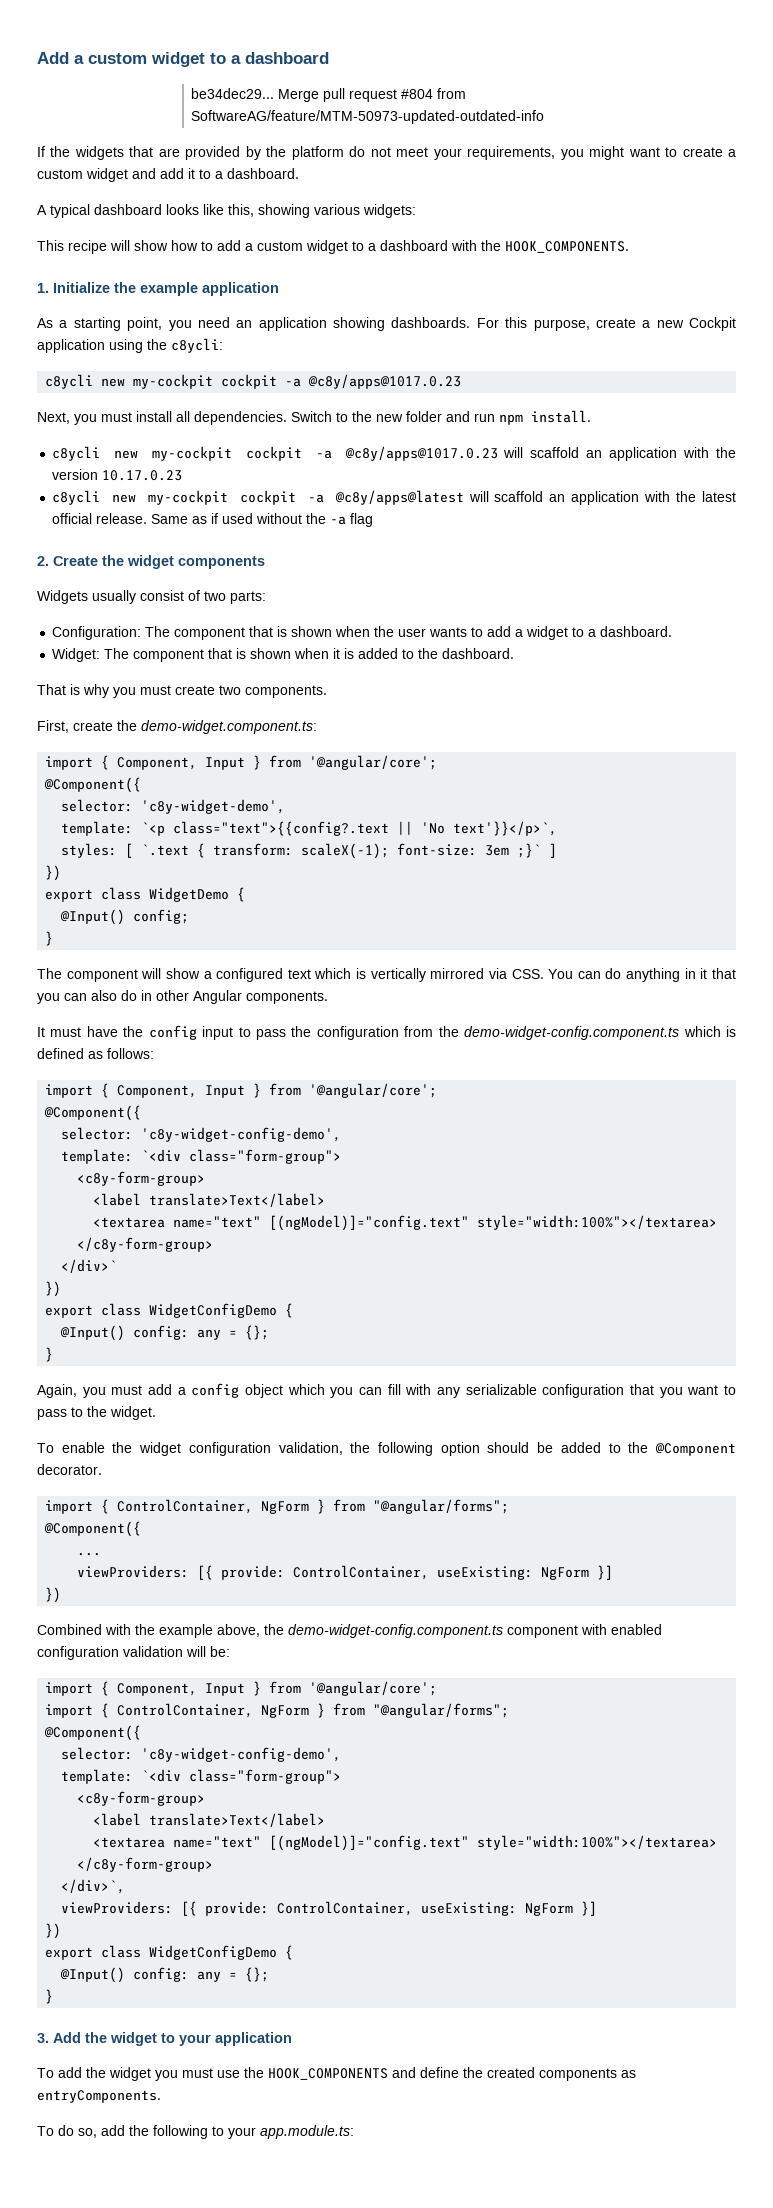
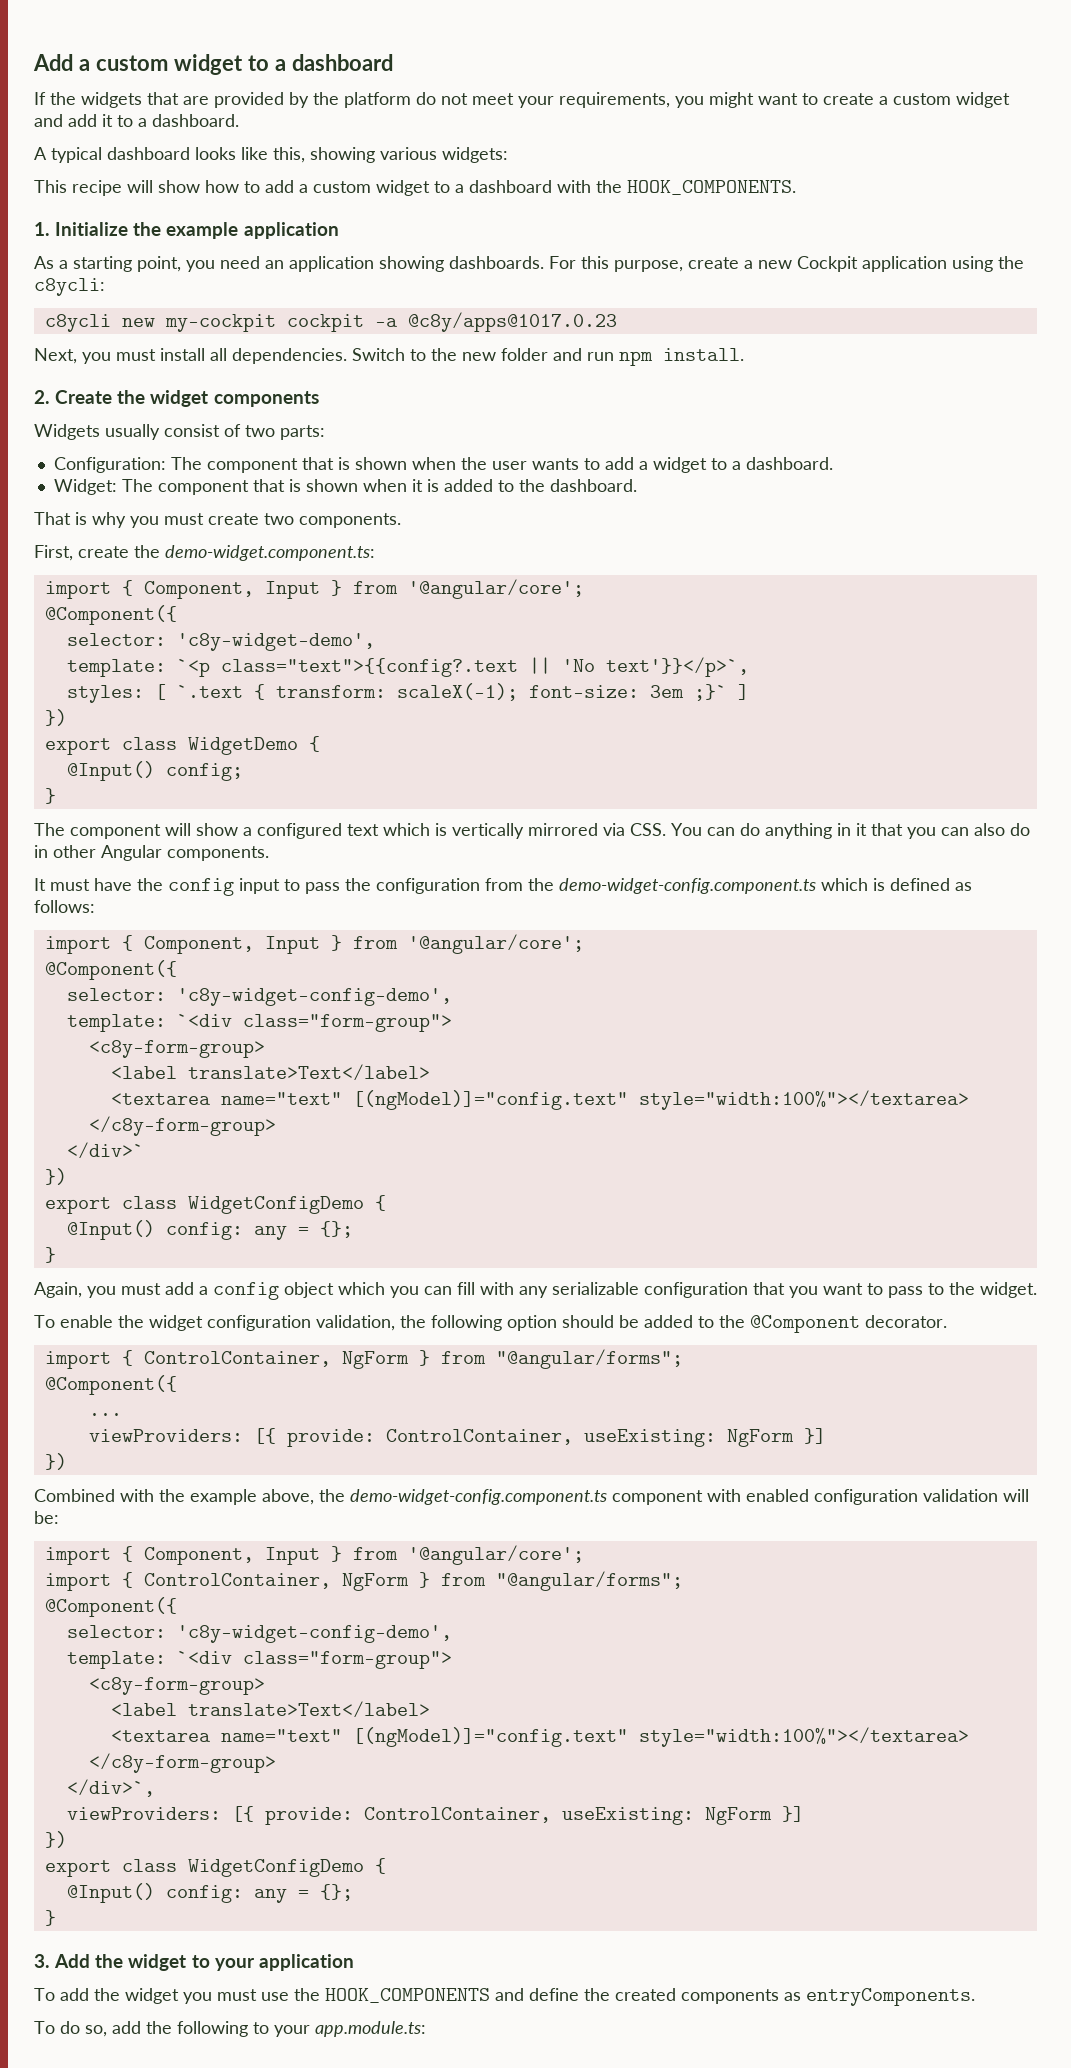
[191,88,467,102] [191,110,545,124] // be34dec29... Merge pull request #804 from SoftwareAG/feature/MTM-50973-updated-outdated-info -> (393, 62) none
[52,446,737,461] [52,469,183,481] [52,490,736,505] [52,513,374,527] // c8ycli new my-cockpit cockpit -a @c8y/apps@1017.0.23 will scaffold an application with the version 10.17.0.23 // c8ycli new my-cockpit cockpit -a @c8y/apps@latest will scaffold an application with the latest official release. Same as if used without the -a flag -> (744, 354) none

